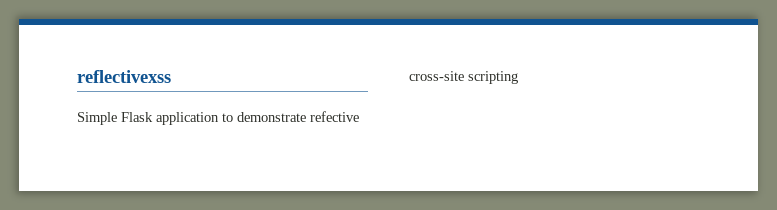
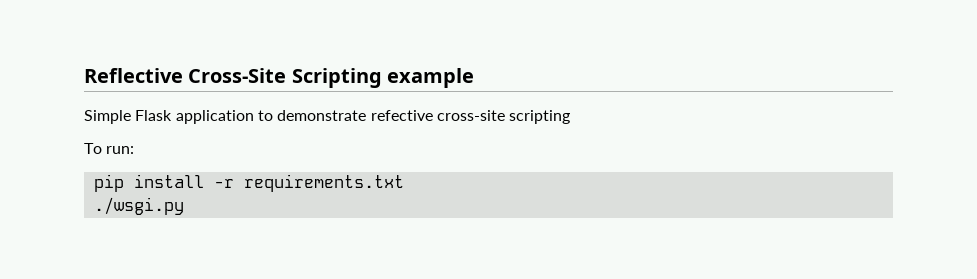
[77,70,171,83] reflectivexss -> [84,68,475,88] Reflective Cross-Site Scripting example
(518, 77) none -> [84,143,135,154] [93,174,404,192] [93,197,184,215] // To run: // pip install -r requirements.txt // ./wsgi.py

